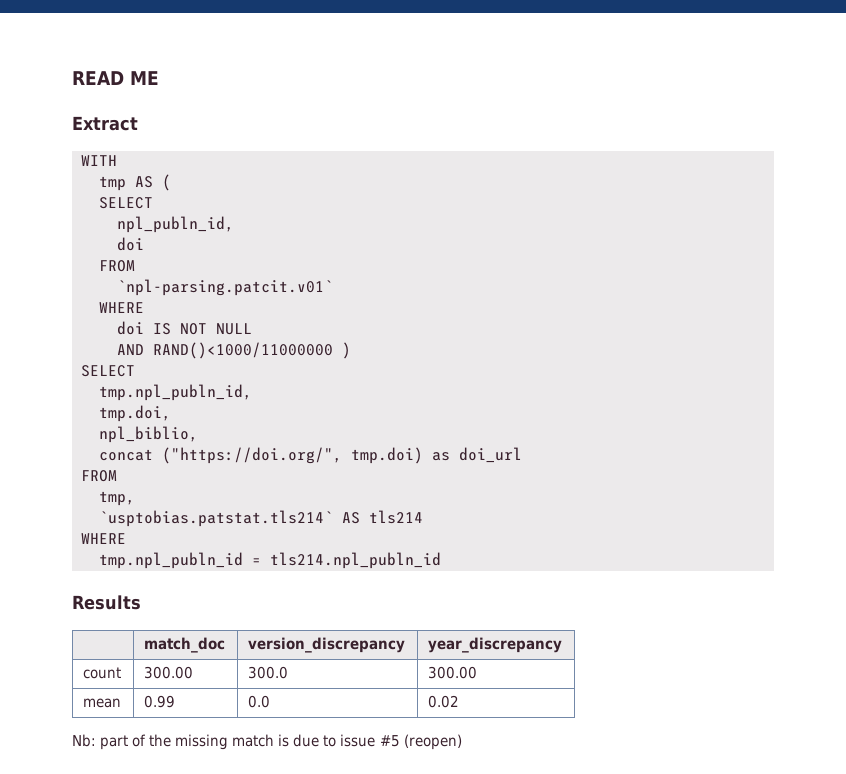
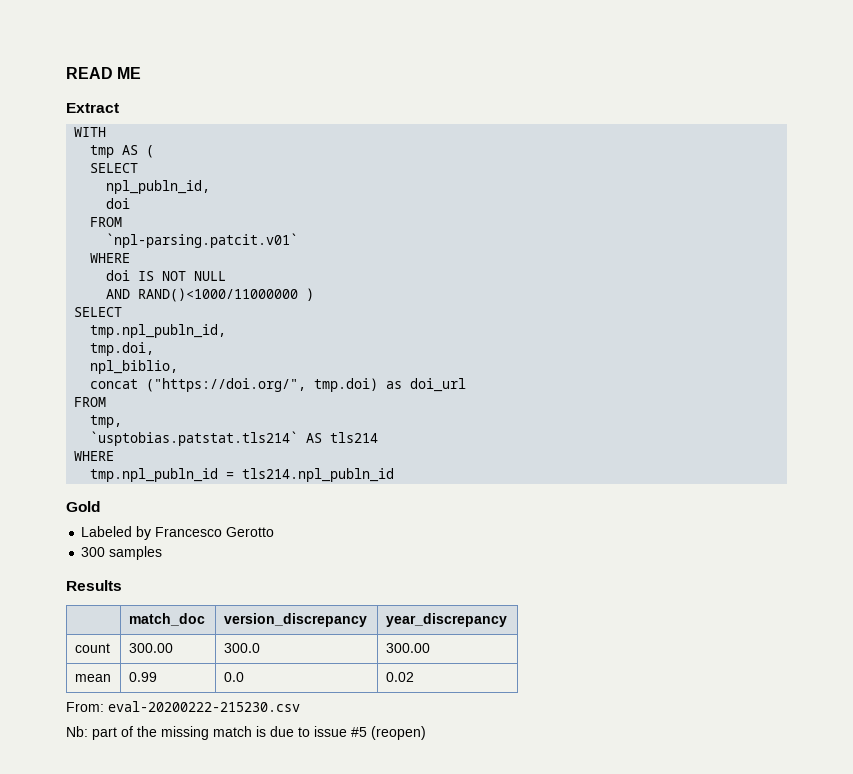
(441, 560) none -> [66,501,100,512] [81,526,275,540] [81,546,163,560] // Gold // Labeled by Francesco Gerotto // 300 samples
(460, 701) none -> [66,701,300,712] // From: eval-20200222-215230.csv

